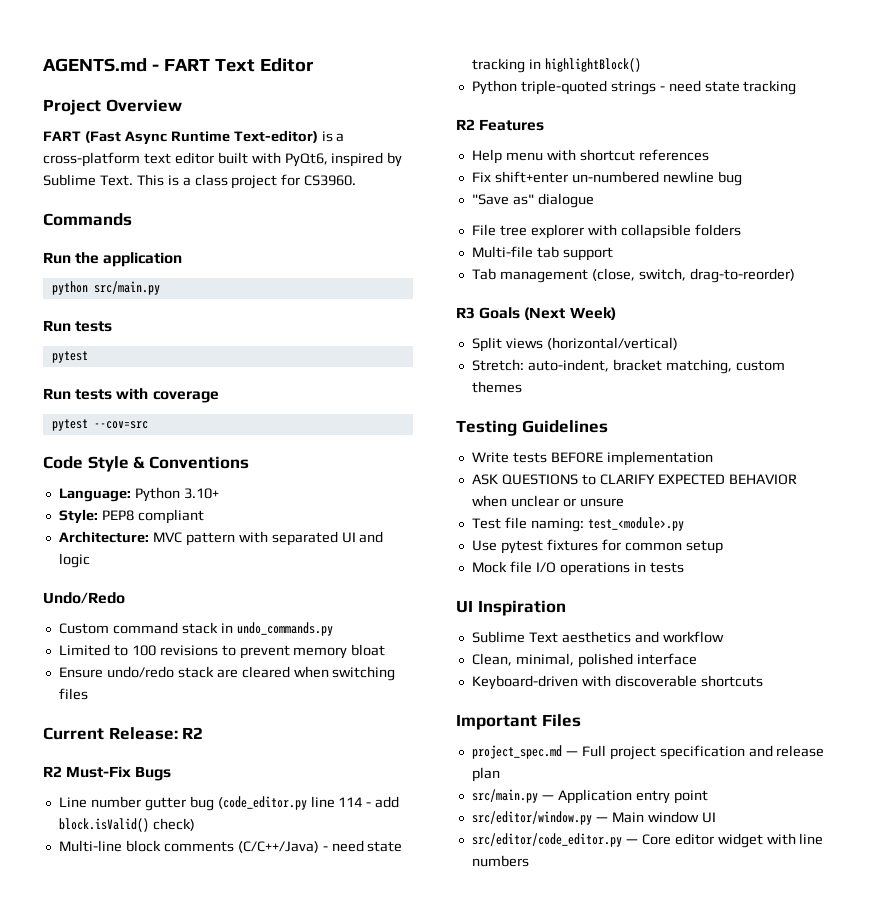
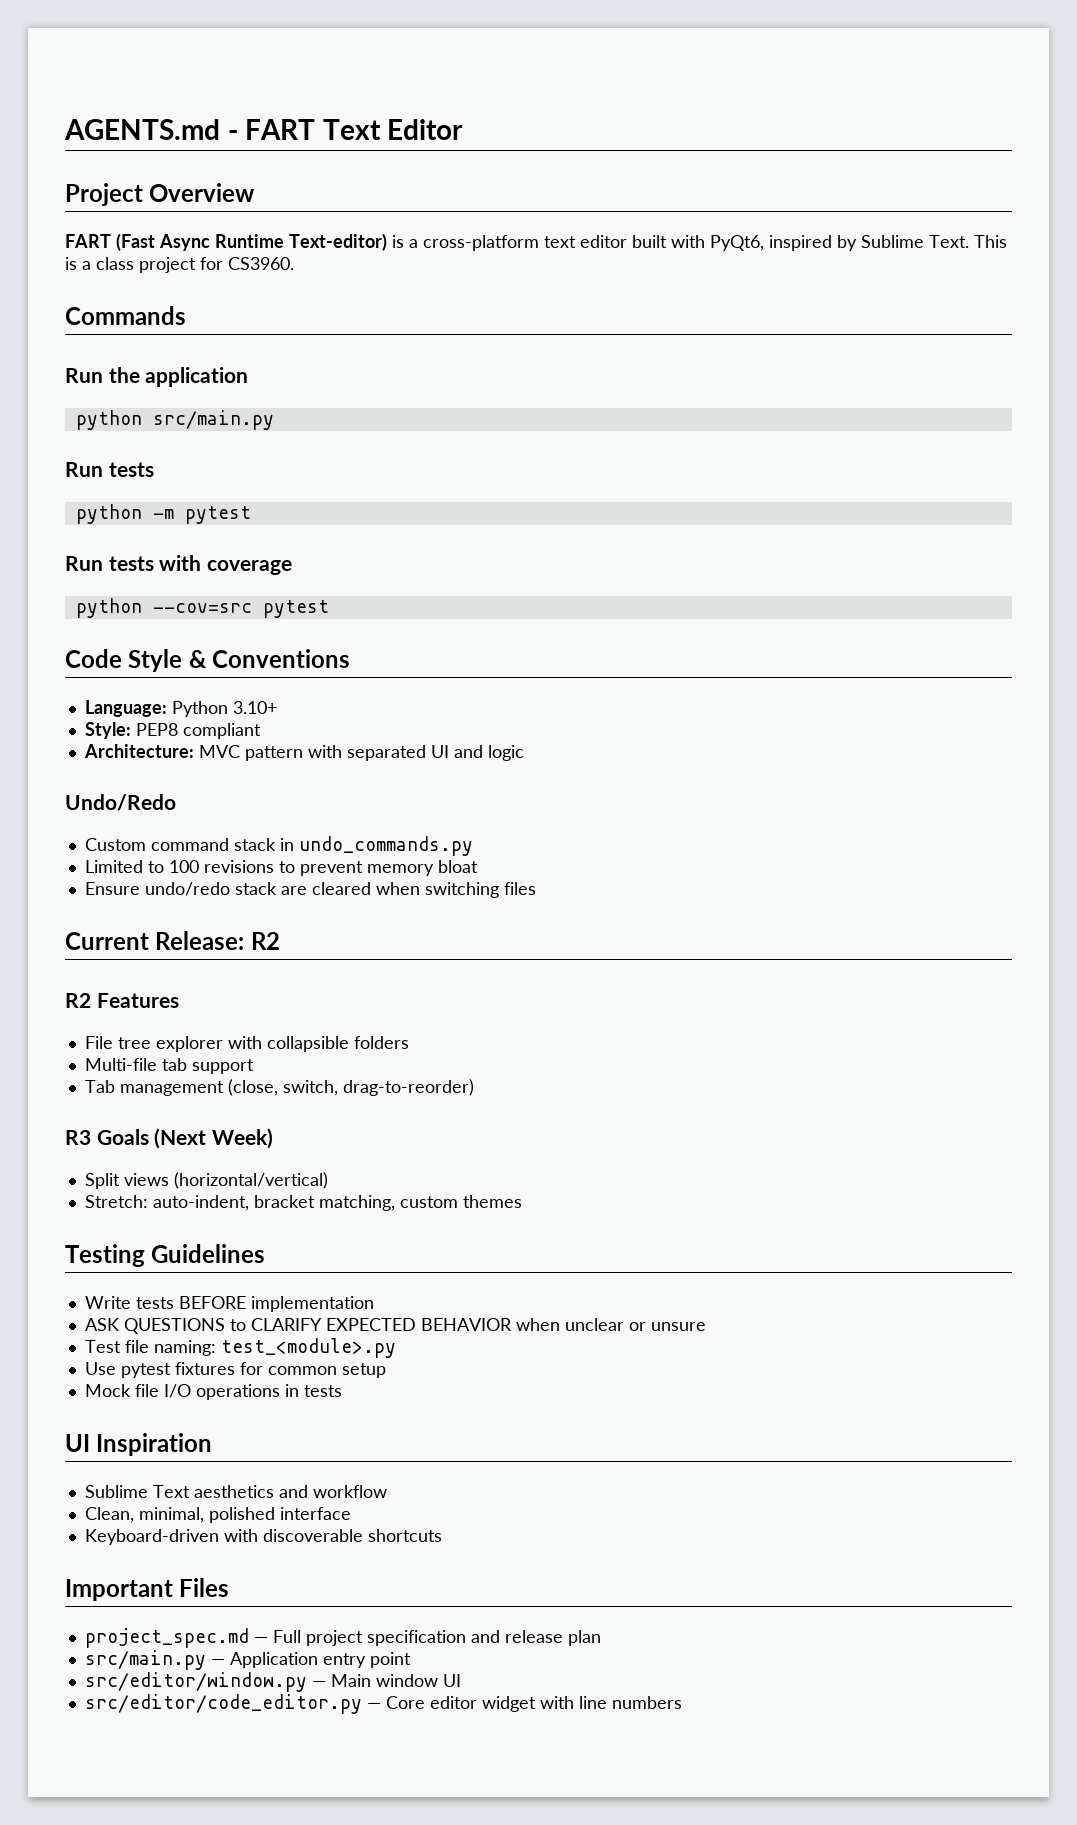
(113, 326) none -> [75,504,174,524] python -m
[51,419,148,431] pytest --cov=src -> [75,598,329,618] python --cov=src pytest
[66,766,172,781] [58,796,400,811] [58,818,195,832] [58,840,403,853] [471,58,641,73] [471,80,797,95] [456,119,545,131] [471,149,709,164] [471,171,742,186] [471,193,594,208] Must-Fix Bugs // Line number gutter bug (code_editor.py line 114 - add block.isValid() check) // Multi-line block comments (C/C++/Java) - need state tracking in highlightBlock() // Python triple-quoted strings - need state tracking // R2 Features // Help menu with shortcut references // Fix shift+enter un-numbered newline bug // "Save as" dialogue -> [96,993,179,1008] Features

